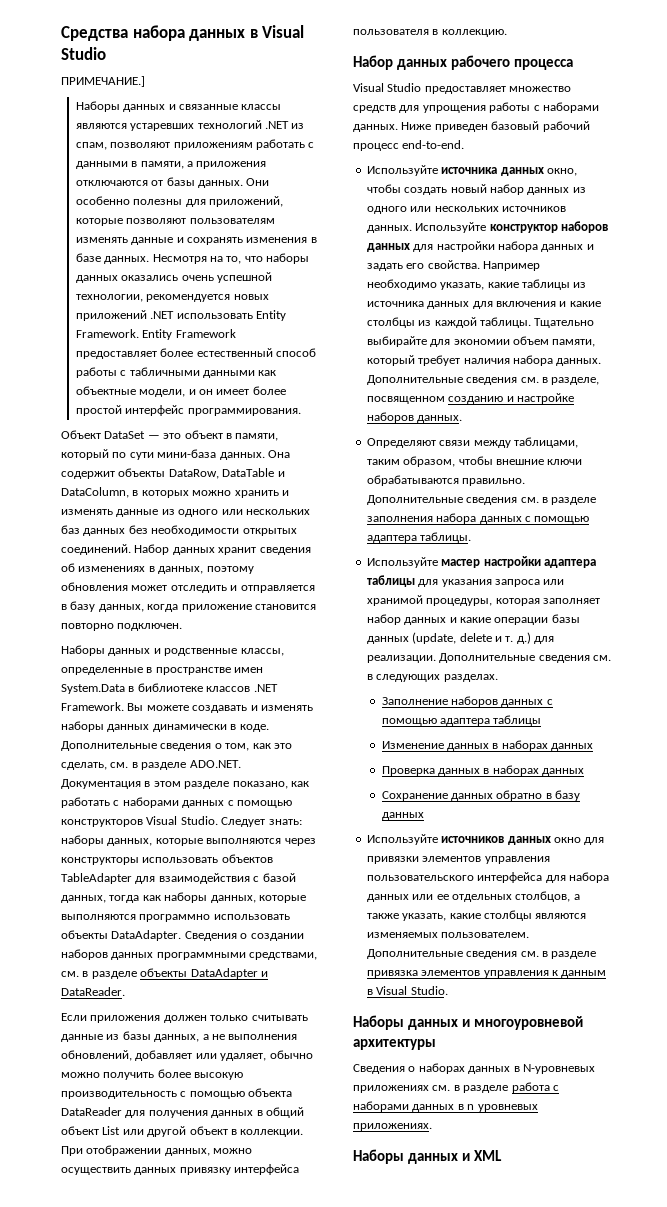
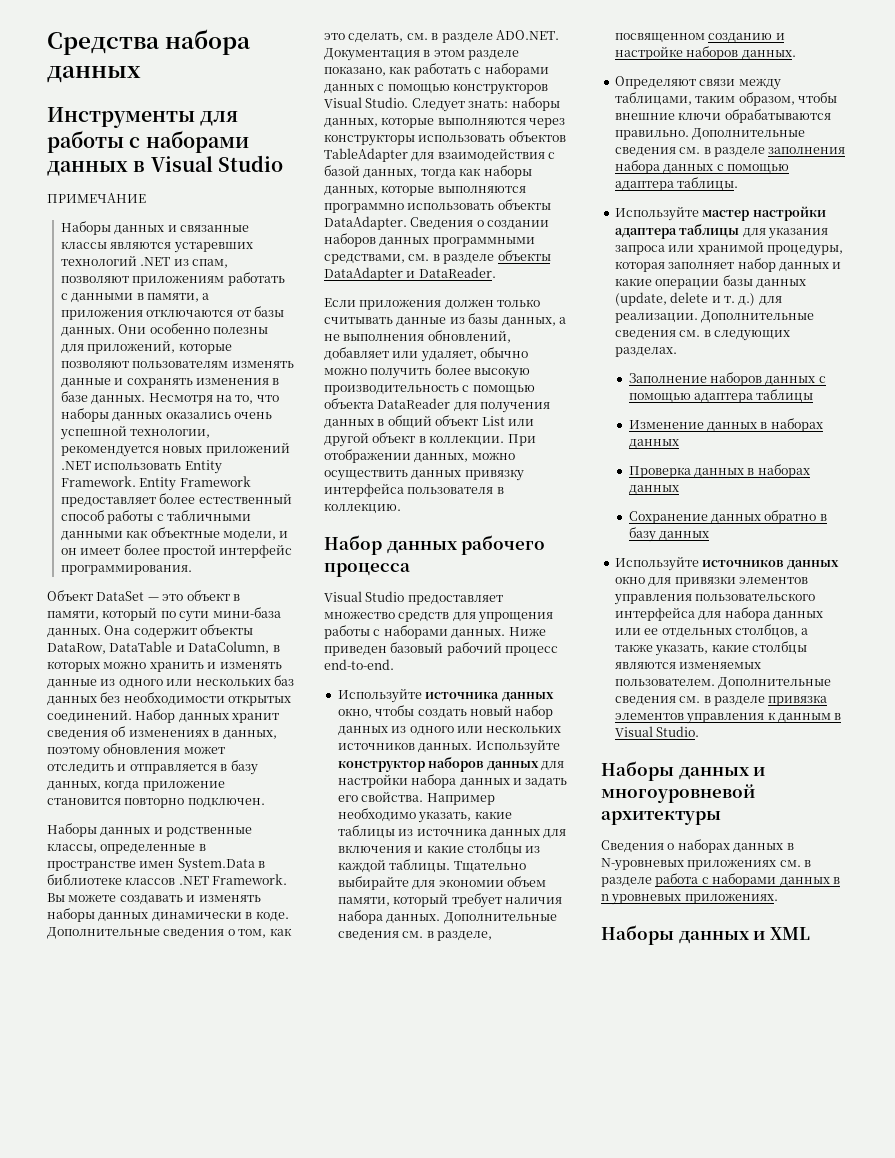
(246, 35) none -> [47,107,239,128] [47,130,249,153] [47,161,128,176] // Инструменты для работы с наборами данных
[61,76,145,87] ПРИМЕЧАНИЕ.] -> [47,193,146,203] ПРИМЕЧАНИЕ

